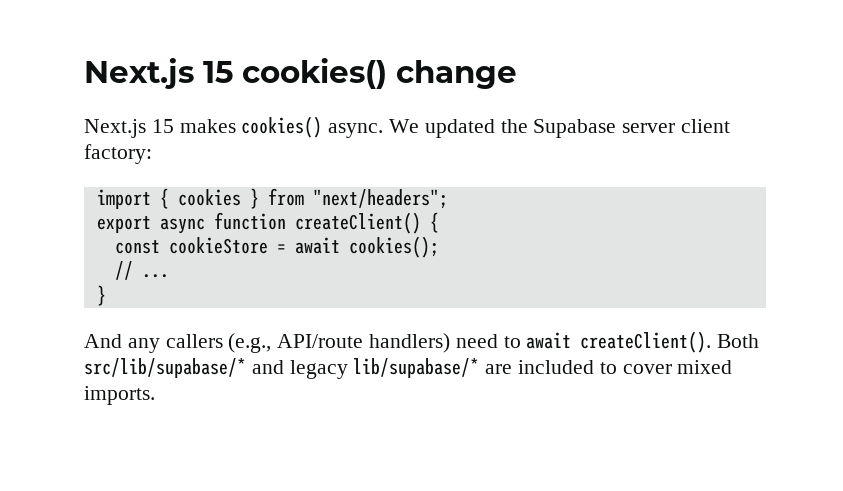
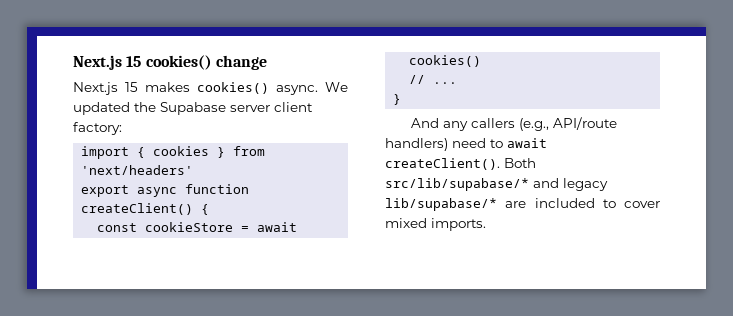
[312,189,448,209] "next/headers"; -> [81,165,194,175] 'next/headers'
[348,236,439,258] cookies(); -> [409,55,482,67] cookies()

